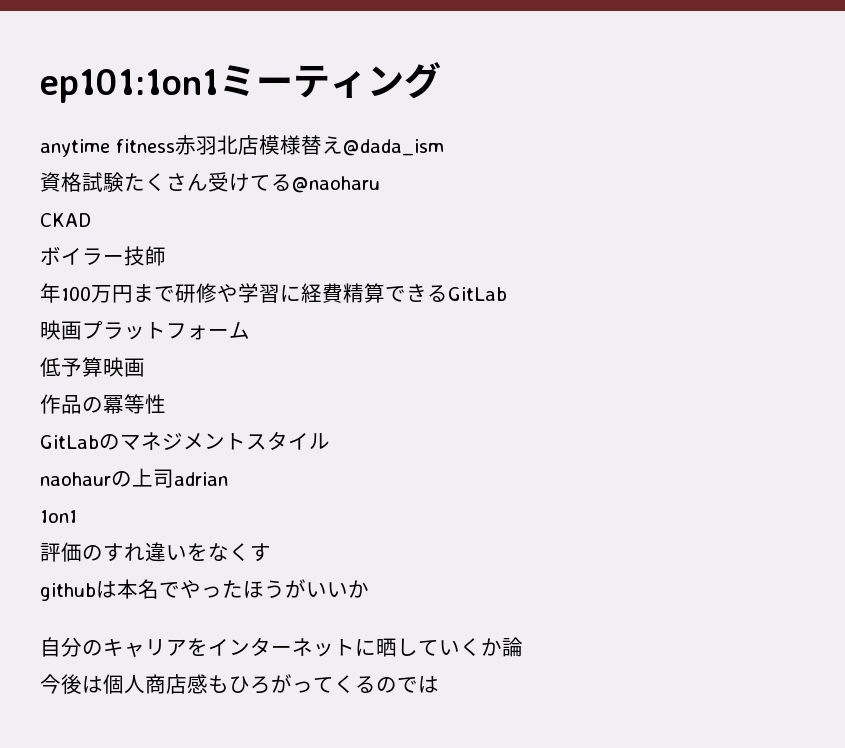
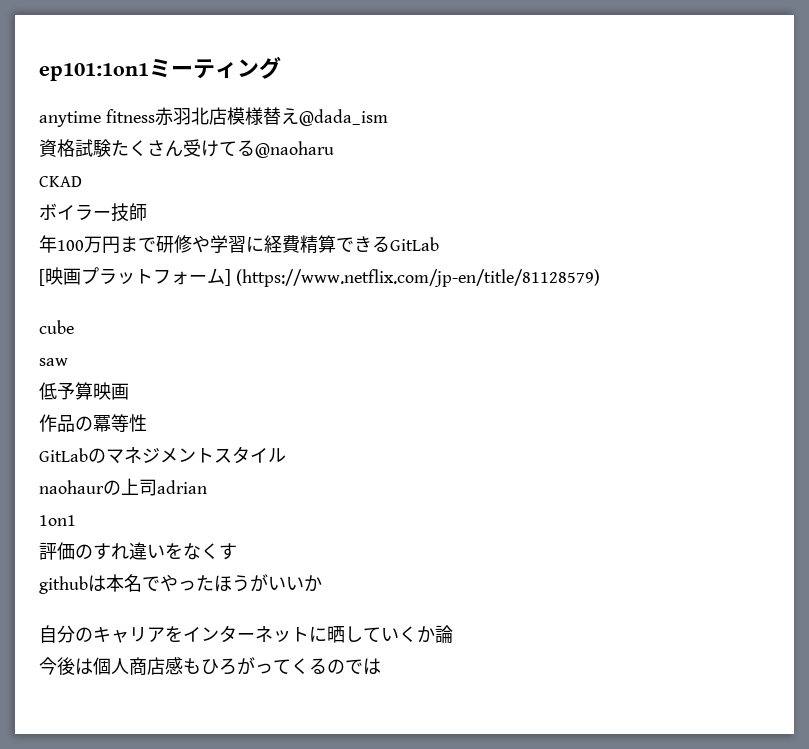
(507, 294) none -> [39,269,45,286] [
(250, 330) none -> [225,269,600,287] [39,320,74,334] [39,358,68,366] ] (https://www.netflix.com/jp-en/title/81128579) // cube // saw

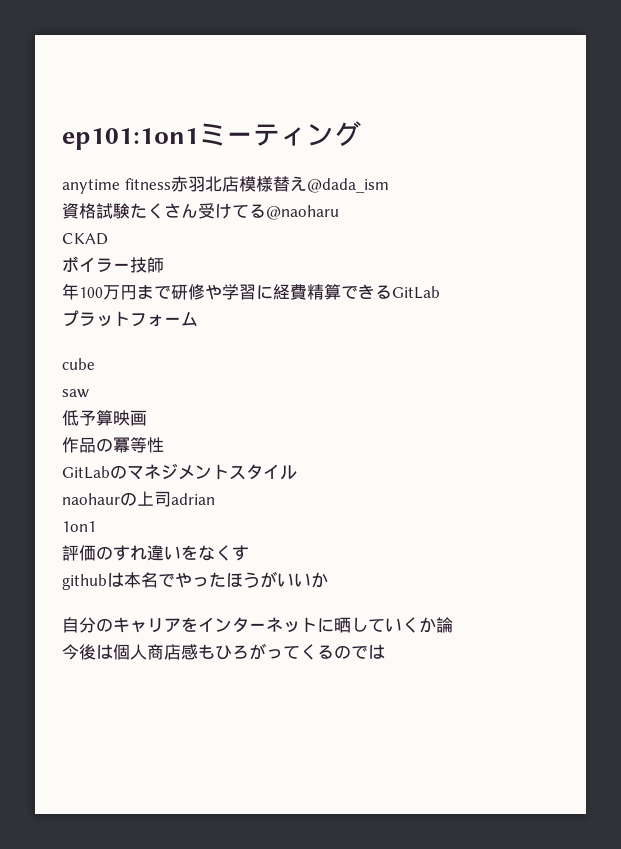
[39,267,81,286] [映画 -> (440, 292) none
[225,269,600,287] ] (https://www.netflix.com/jp-en/title/81128579) -> (198, 319) none

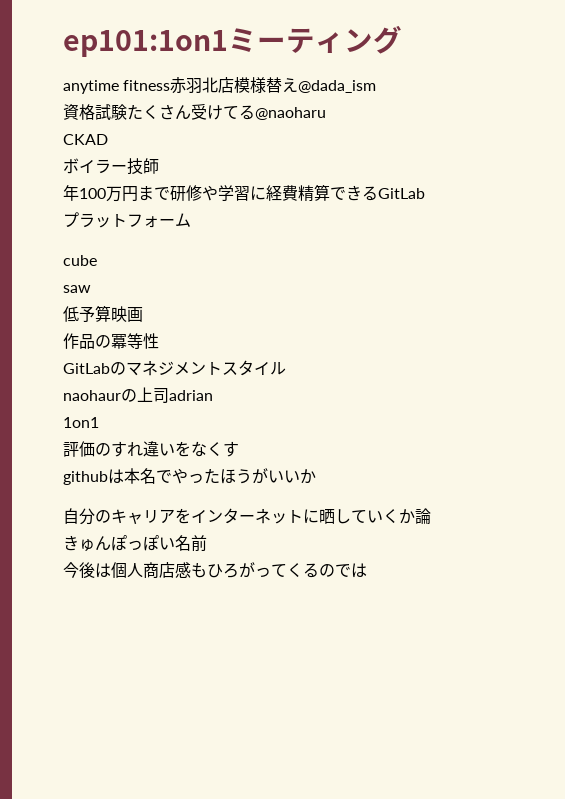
(453, 625) none -> [63,535,207,552] // きゅんぽっぽい名前

